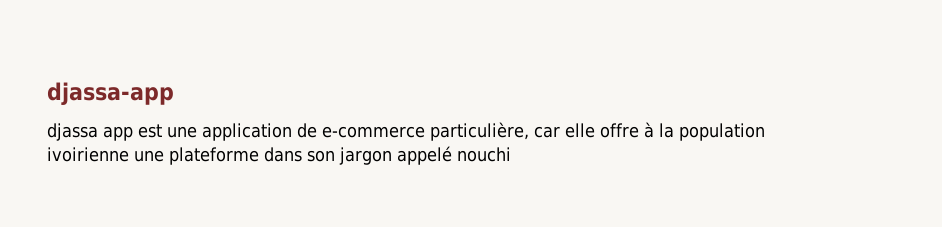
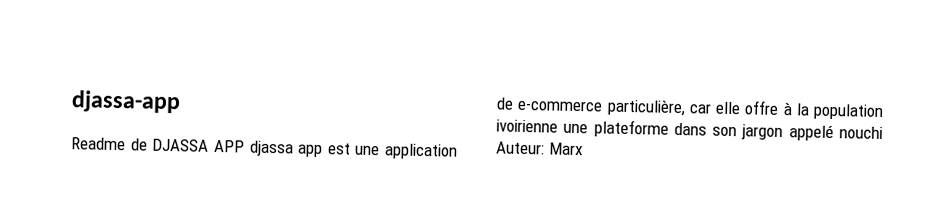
(174, 93) none -> [71,137,245,153] Readme de DJASSA APP
(511, 154) none -> [496,141,583,156] Auteur: Marx

